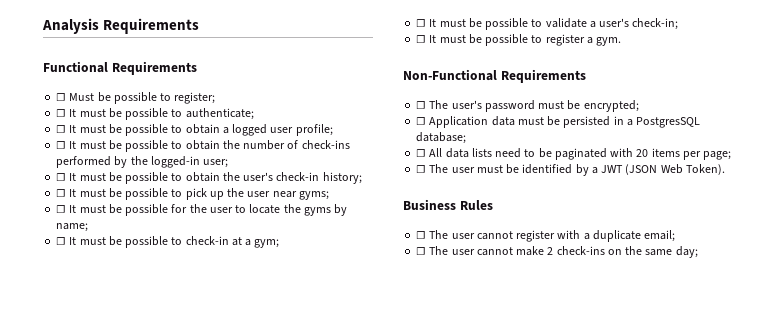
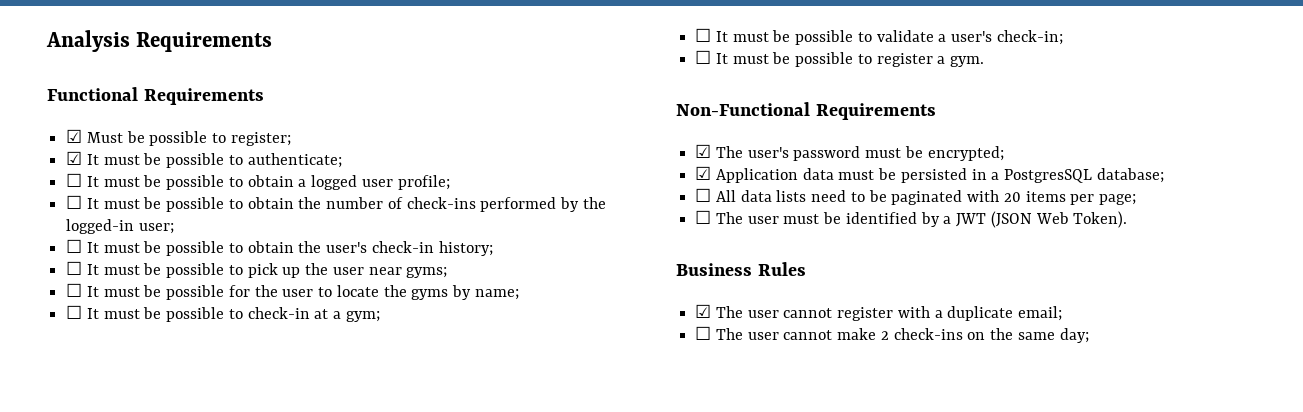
[56,93,67,101] ☐ -> [66,129,83,143] ☑
[56,109,67,117] ☐ -> [66,151,83,165] ☑
[416,101,427,109] ☐ -> [695,144,712,158] ☑
[416,117,427,125] ☐ -> [695,166,712,180] ☑
[416,231,427,239] ☐ -> [695,304,712,318] ☑

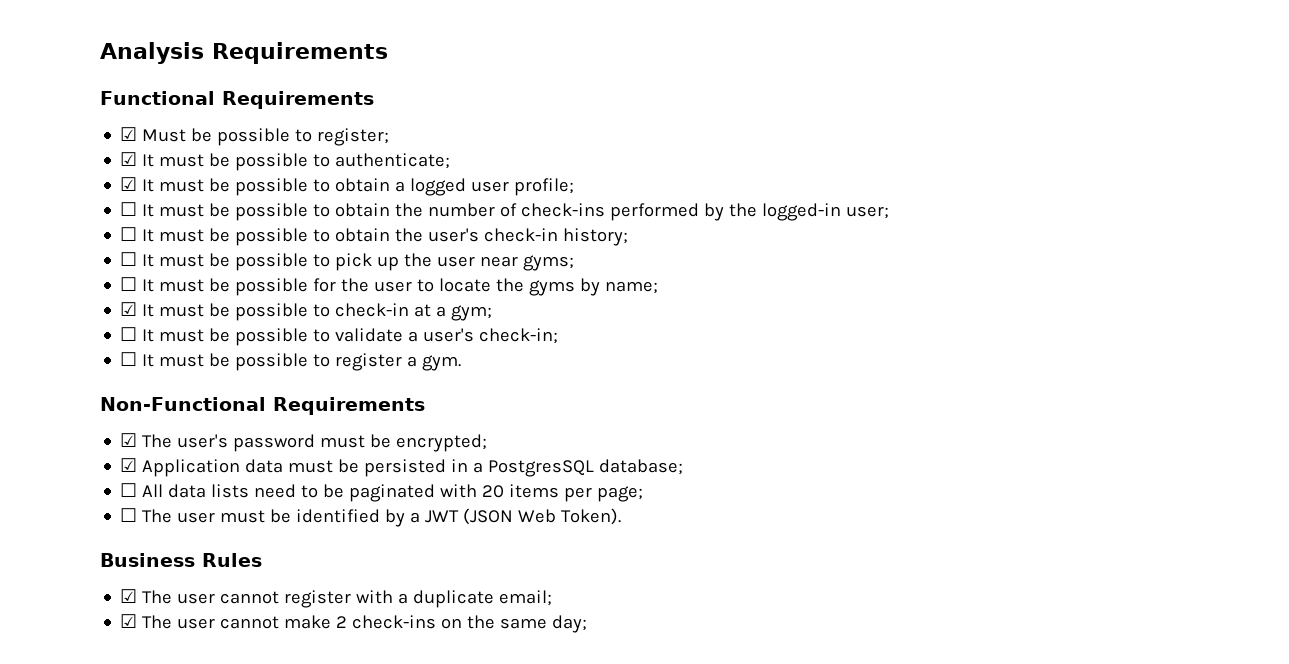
[66,173,83,187] ☐ -> [120,177,138,191] ☑
[66,305,83,319] ☐ -> [120,302,138,316] ☑
[695,326,712,340] ☐ -> [120,614,138,628] ☑

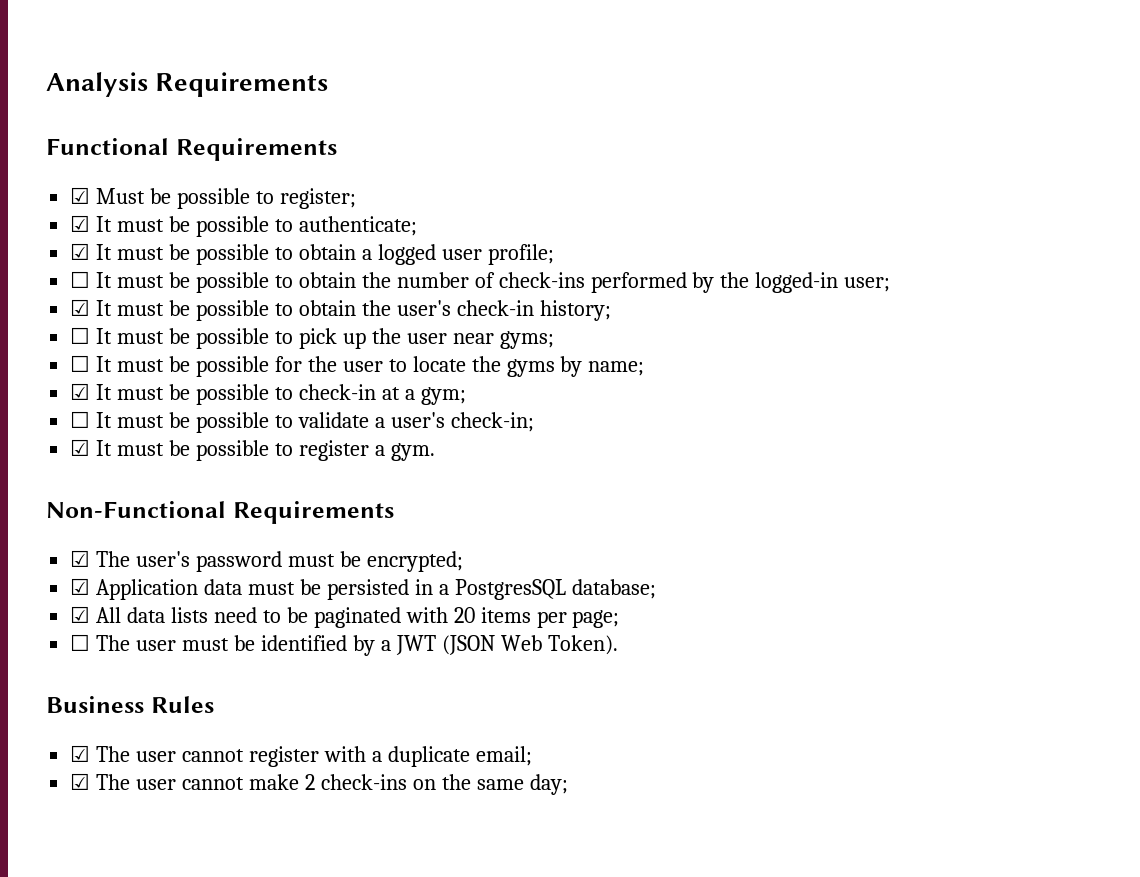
[120,227,138,241] ☐ -> [70,299,91,316] ☑
[120,352,138,366] ☐ -> [70,439,91,456] ☑
[120,483,138,497] ☐ -> [70,606,91,623] ☑

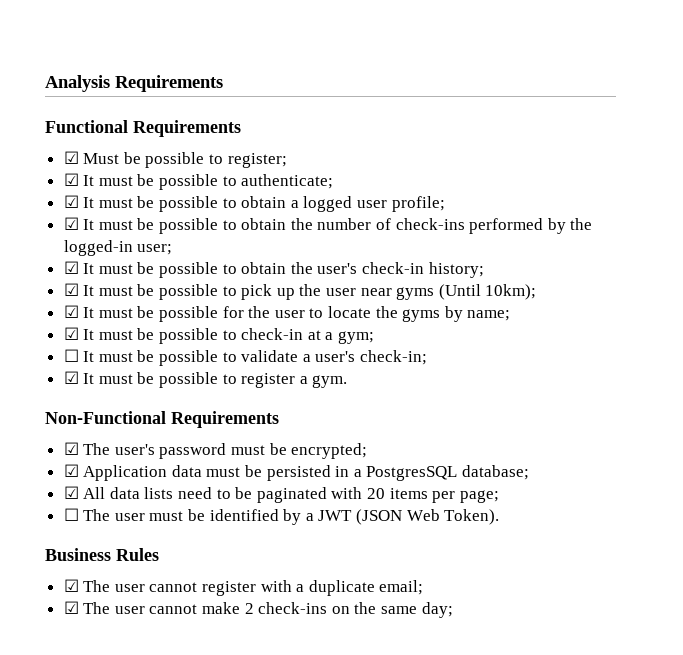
[70,271,91,288] ☐ -> [63,217,79,230] ☑
[70,327,91,344] ☐ -> [63,283,79,296] ☑
[499,331,554,349] [70,355,91,372] gyms; // ☐ -> [396,284,537,300] [63,305,79,318] gyms (Until 10km); // ☑

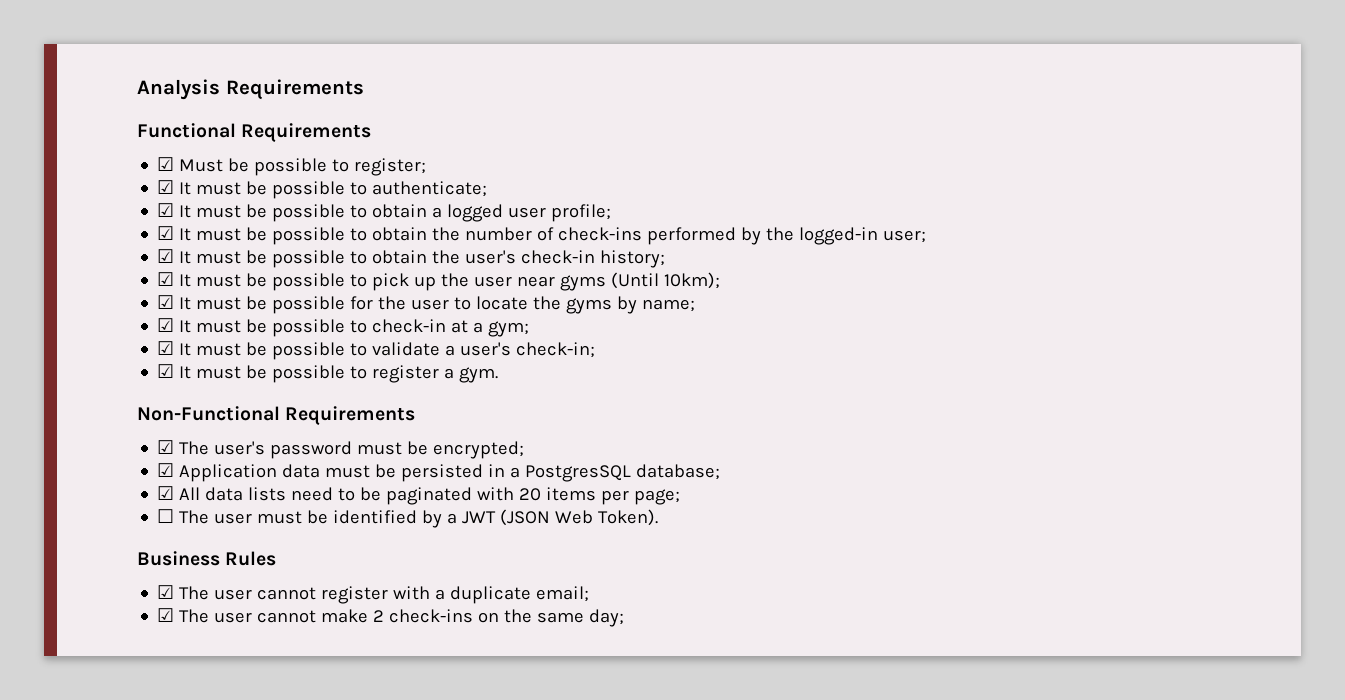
[63,349,79,362] ☐ -> [157,341,175,355] ☑

